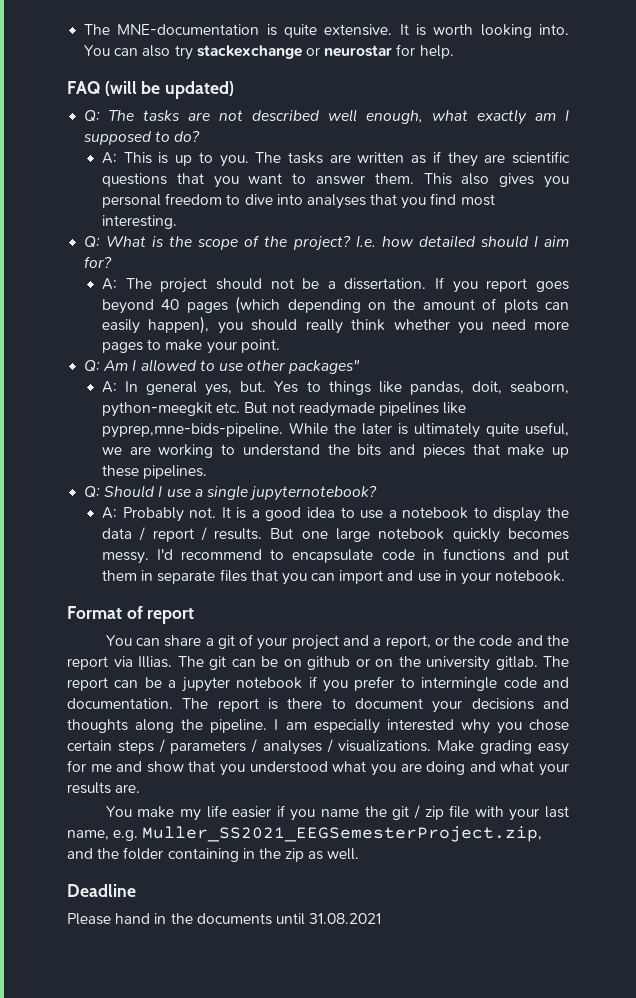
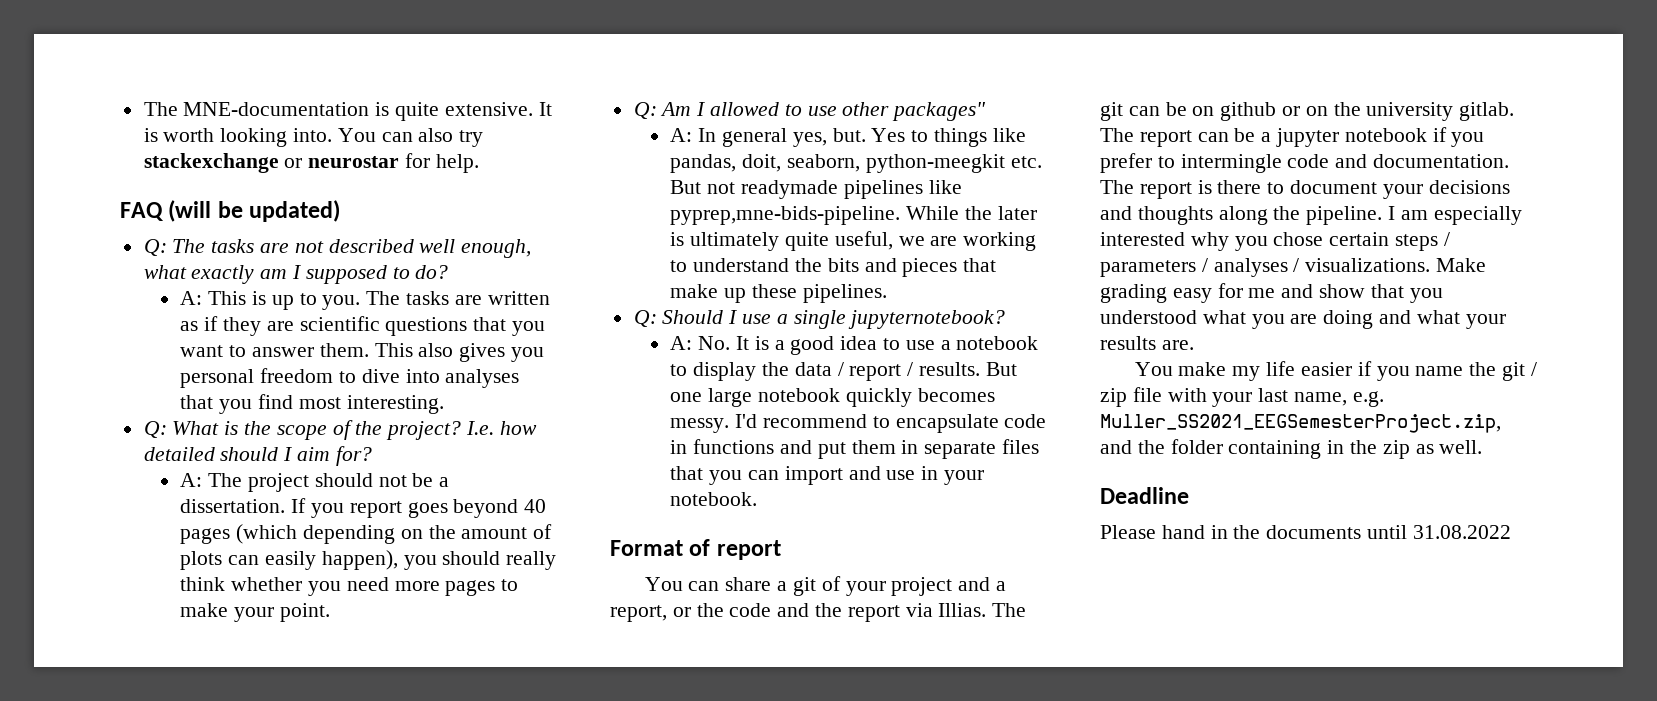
[122,507,217,522] Probably not. -> [698,336,731,350] No.
[309,913,382,924] 31.08.2021 -> [1412,525,1511,539] 31.08.2022

